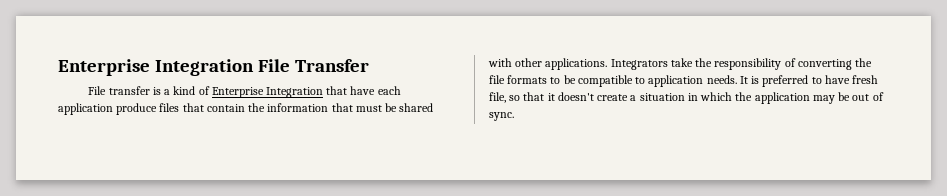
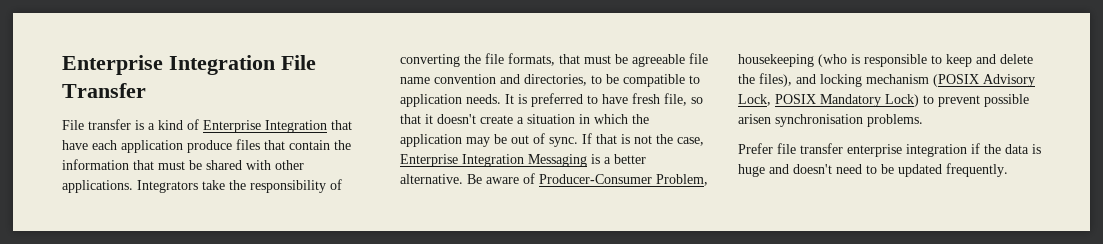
[507,75,548,84] formats -> [508,53,708,67] [400,74,587,86] formats, that must be agreeable file name convention and directories,
(514, 116) none -> [582,133,704,146] [400,154,646,167] [400,173,708,186] [738,54,1033,67] [738,73,1035,87] [738,94,1029,107] [738,114,923,127] [738,143,1041,157] [738,163,1008,177] If that is not the case, Enterprise Integration Messaging is a better alternative. Be aware of Producer-Consumer Problem, housekeeping (who is responsible to keep and delete the files), and locking mechanism (POSIX Advisory Lock, POSIX Mandatory Lock) to prevent possible arisen synchronisation problems. // Prefer file transfer enterprise integration if the data is huge and doesn't need to be updated frequently.

